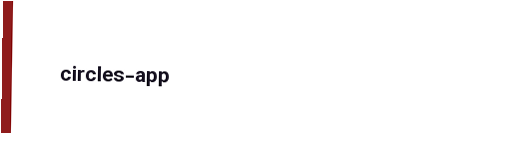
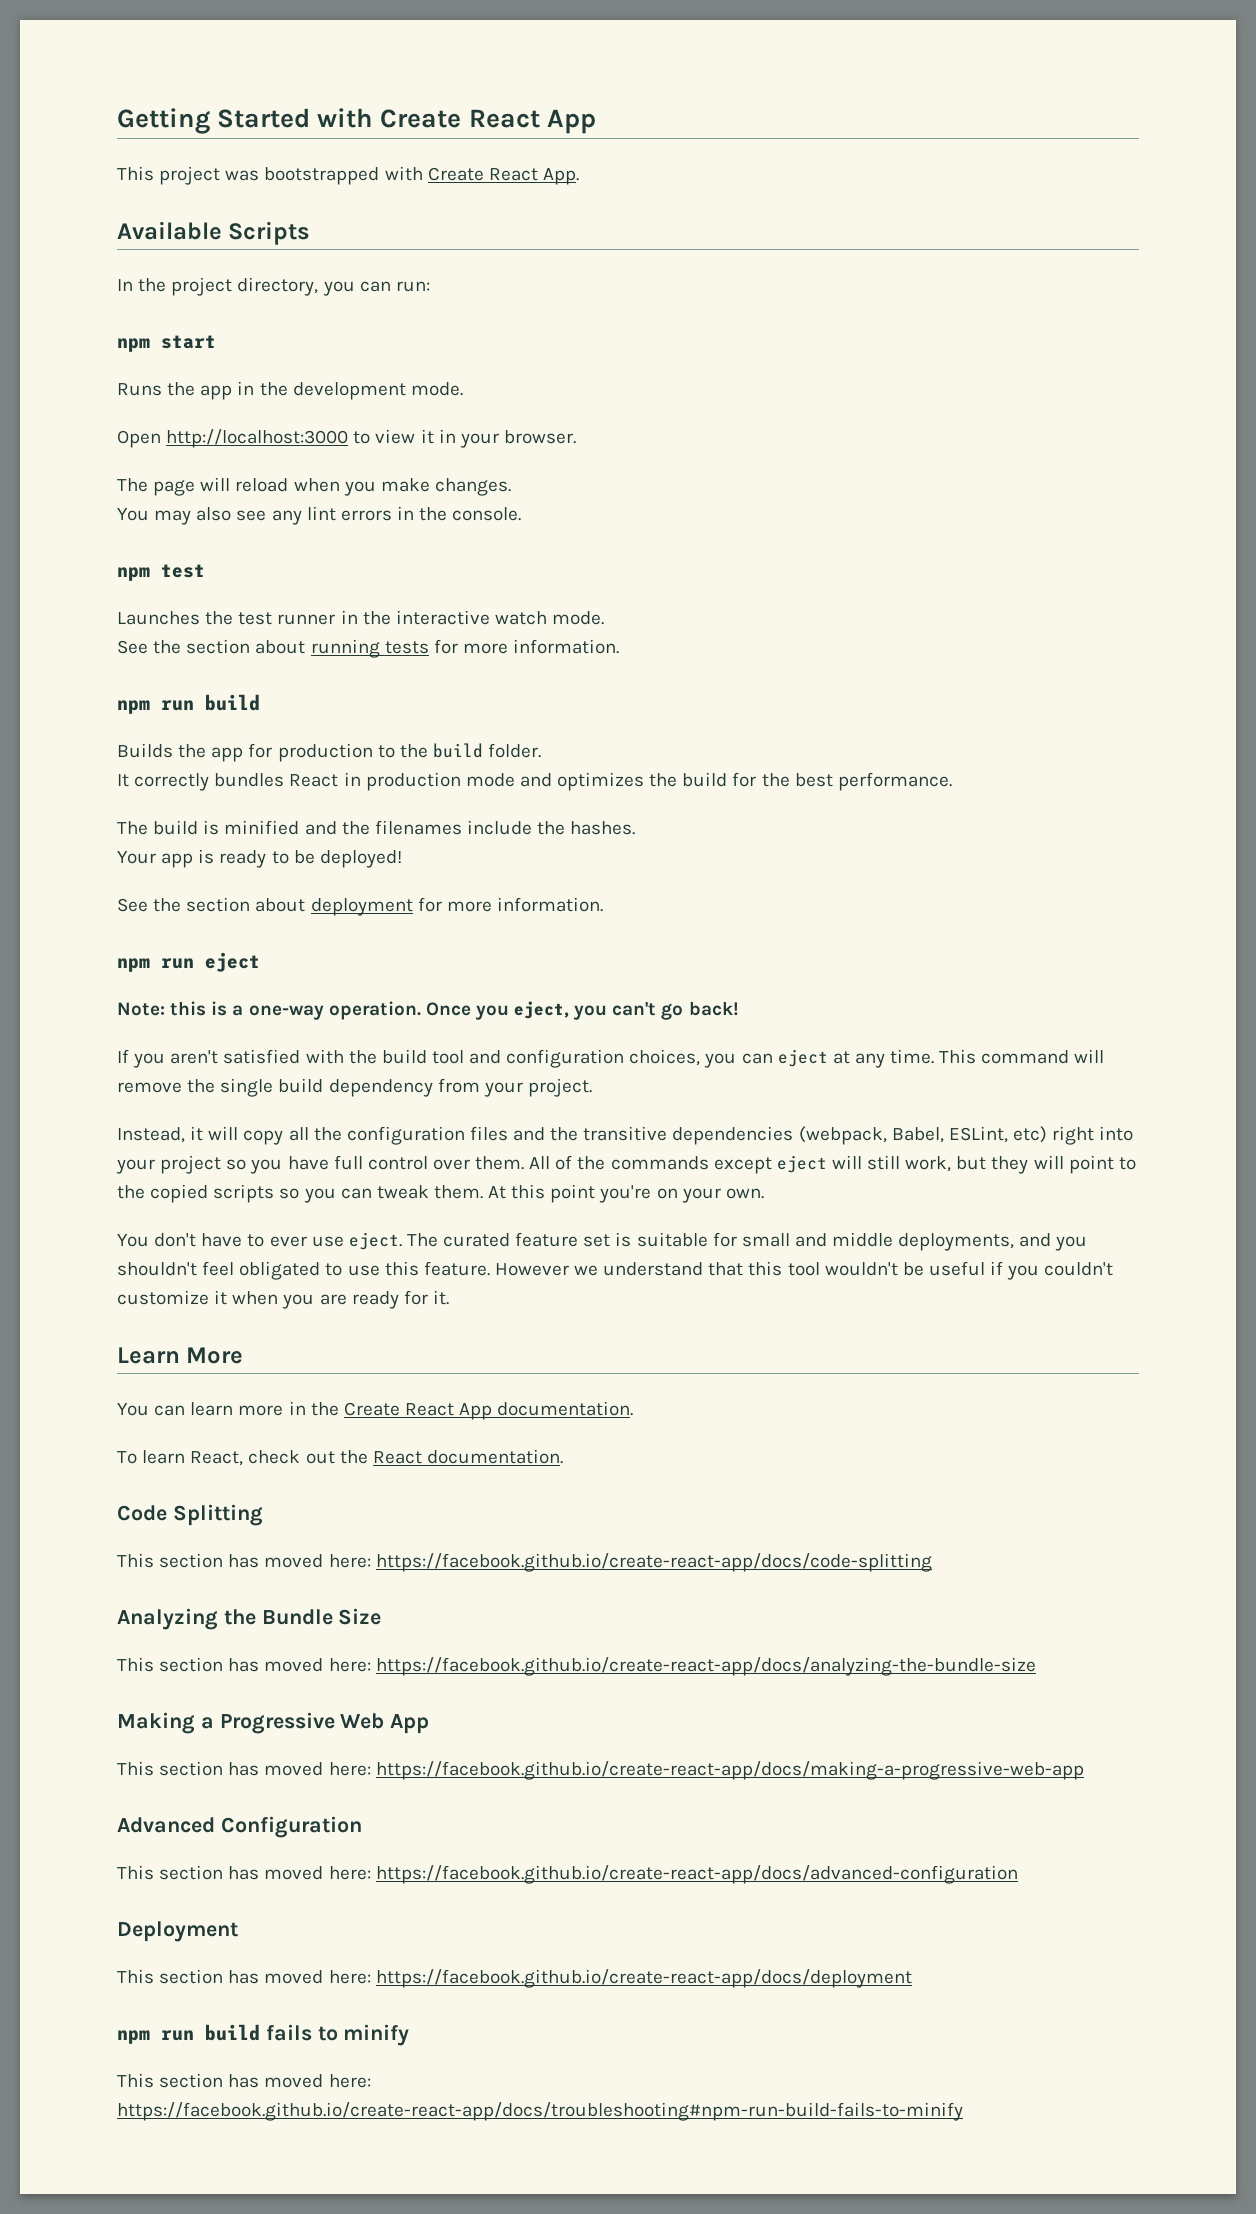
[59,65,171,87] circles-app -> [117,108,596,134] [117,166,579,185] [117,221,311,245] [117,277,430,296] [117,335,216,352] [117,381,463,400] [117,429,576,448] [117,477,511,496] [117,506,522,525] [117,564,205,581] [117,610,605,625] [117,639,620,658] [117,694,260,714] [117,743,542,762] [117,772,952,791] [117,820,636,835] [117,849,402,868] [117,897,603,916] [117,952,260,972] [117,1001,739,1020] [117,1049,1105,1068] [117,1078,592,1097] [117,1126,1134,1145] [116,1155,1136,1174] [117,1184,764,1203] [117,1232,1088,1251] [117,1261,1114,1280] [117,1290,449,1309] [117,1347,244,1364] [117,1401,634,1420] [117,1449,563,1466] [117,1504,263,1526] [117,1553,932,1572] [117,1608,382,1630] [117,1657,1036,1676] [117,1712,430,1734] [117,1761,1084,1780] [117,1816,362,1838] [117,1865,1018,1884] [117,1921,238,1942] [117,1969,912,1988] [117,2024,410,2046] [117,2073,371,2088] [117,2102,963,2121] Getting Started with Create React App // This project was bootstrapped with Create React App. // Available Scripts // In the project directory, you can run: // npm start // Runs the app in the development mode. // Open http://localhost:3000 to view it in your browser. // The page will reload when you make changes. // You may also see any lint errors in the console. // npm test // Launches the test runner in the interactive watch mode. // See the section about running tests for more information. // npm run build // Builds the app for production to the build folder. // It correctly bundles React in production mode and optimizes the build for the best performance. // The build is minified and the filenames include the hashes. // Your app is ready to be deployed! // See the section about deployment for more information. // npm run eject // Note: this is a one-way operation. Once you eject, you can't go back! // If you aren't satisfied with the build tool and configuration choices, you can eject at any time. This command will remove the single build dependency from your project. // Instead, it will copy all the configuration files and the transitive dependencies (webpack, Babel, ESLint, etc) right into your project so you have full control over them. All of the commands except eject will still work, but they will point to the copied scripts so you can tweak them. At this point you're on your own. // You don't have to ever use eject. The curated feature set is suitable for small and middle deployments, and you shouldn't feel obligated to use this feature. However we understand that this tool wouldn't be useful if you couldn't customize it when you are ready for it. // Learn More // You can learn more in the Create React App documentation. // To learn React, check out the React documentation. // Code Splitting // This section has moved here: https://facebook.github.io/create-react-app/docs/code-splitting // Analyzing the Bundle Size // This section has moved here: https://facebook.github.io/create-react-app/docs/analyzing-the-bundle-size // Making a Progressive Web App // This section has moved here: https://facebook.github.io/create-react-app/docs/making-a-progressive-web-app // Advanced Configuration // This section has moved here: https://facebook.github.io/create-react-app/docs/advanced-configuration // Deployment // This section has moved here: https://facebook.github.io/create-react-app/docs/deployment // npm run build fails to minify // This section has moved here: https://facebook.github.io/create-react-app/docs/troubleshooting#npm-run-build-fails-to-minify

